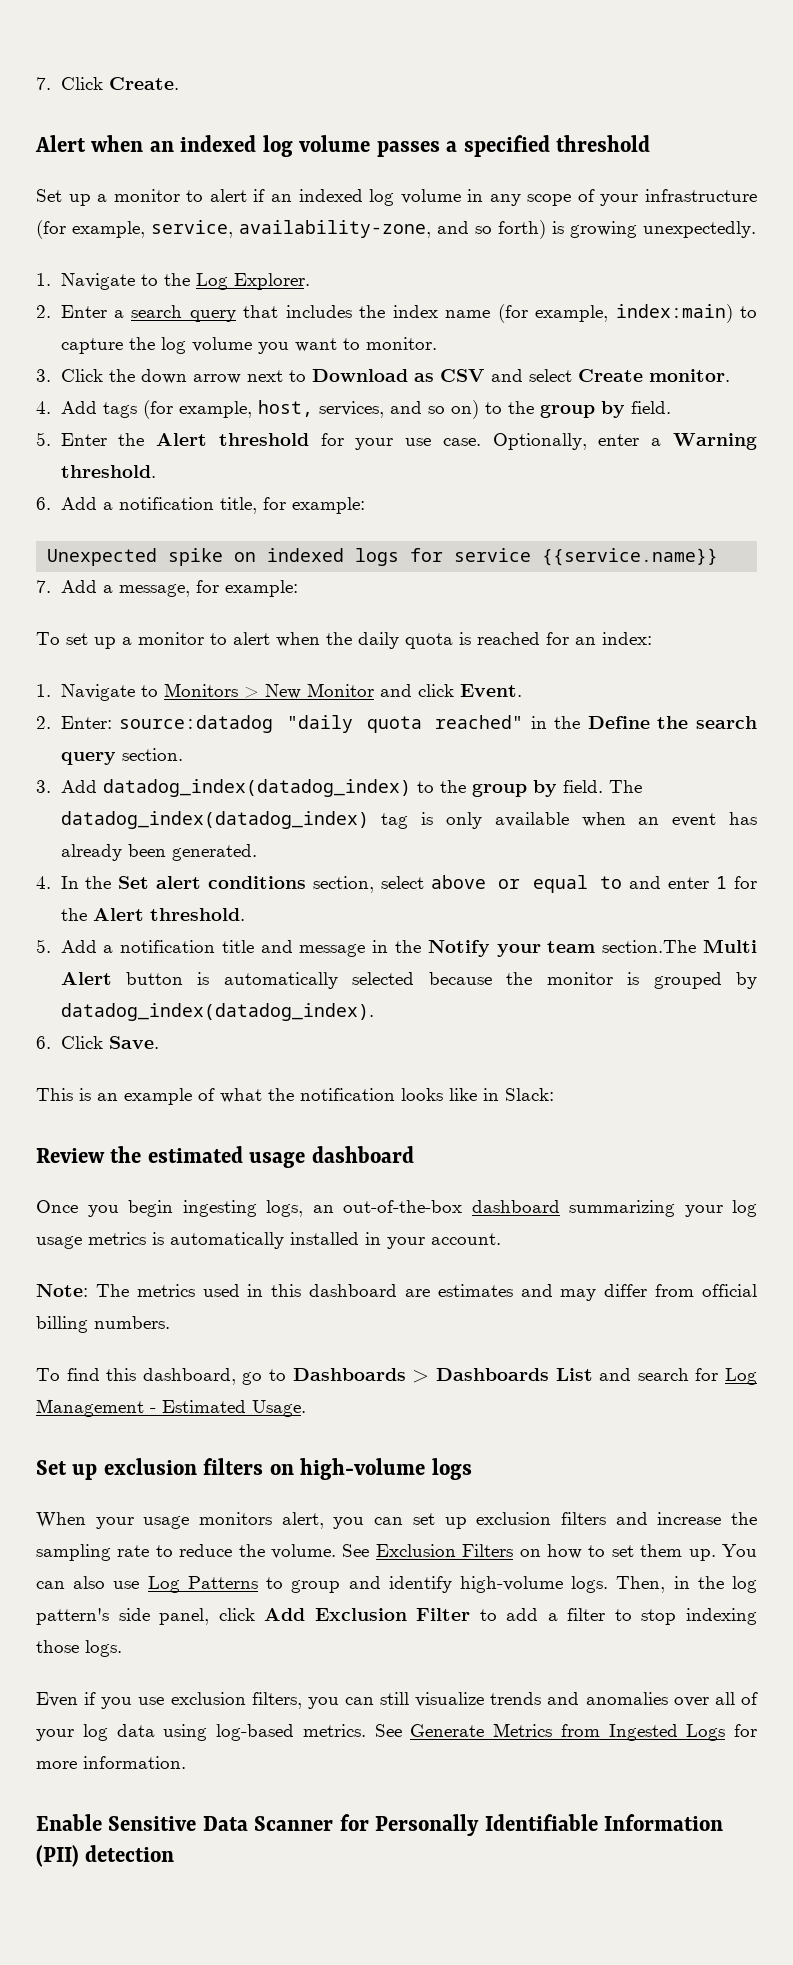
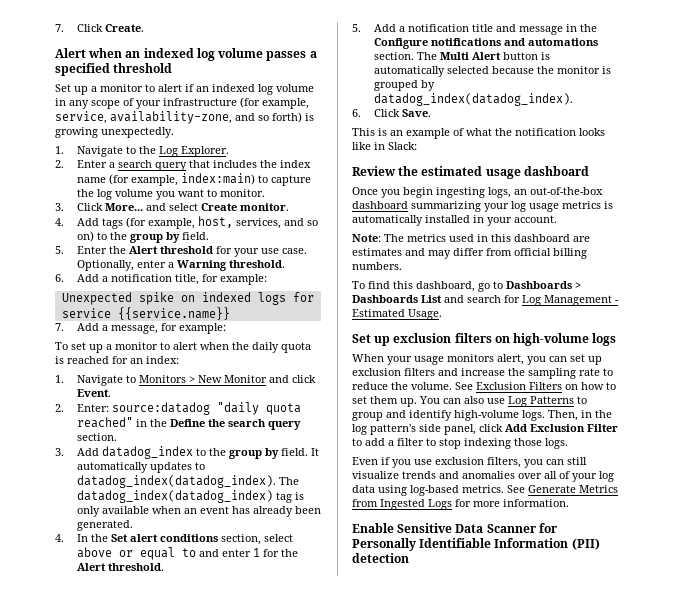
[108,369,485,384] the down arrow next to Download as CSV -> [104,203,143,211] More...
[102,779,603,797] datadog_index(datadog_index) to the group by field. -> [101,446,319,459] [76,462,205,473] [76,475,276,488] datadog_index to the group by field. It automatically updates to datadog_index(datadog_index).
[427,940,697,957] Notify your team section.The -> [373,38,598,49] [373,52,437,60] Configure notifications and automations section. The

